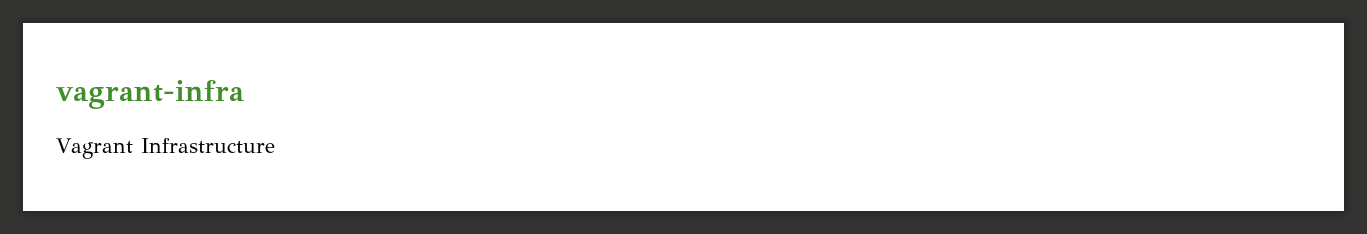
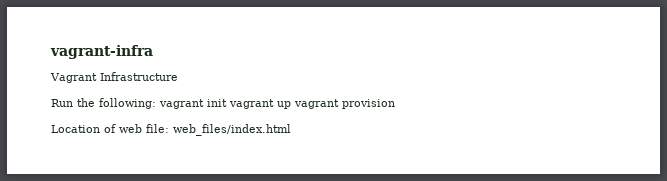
(275, 145) none -> [51,98,395,109] [51,124,291,136] // Run the following: vagrant init vagrant up vagrant provision // Location of web file: web_files/index.html

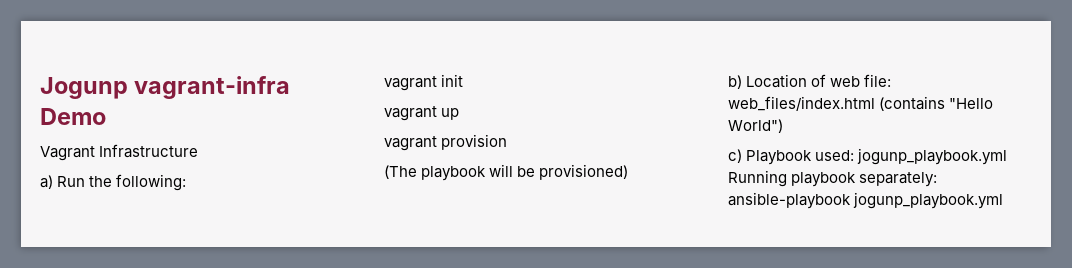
(50, 52) none -> [40,77,128,99] Jogunp
(153, 52) none -> [40,108,106,125] Demo
(178, 76) none -> [40,175,53,189] a)
(156, 103) none -> (187, 182) //
(227, 103) none -> (464, 80) //
(291, 105) none -> (460, 114) //
(395, 104) none -> [384,164,629,181] [728,75,742,89] (The playbook will be provisioned) // b)
(291, 130) none -> [879,96,994,111] [728,119,783,133] [728,148,1008,165] [728,170,938,187] [728,192,1004,209] (contains "Hello World") // c) Playbook used: jogunp_playbook.yml Running playbook separately: ansible-playbook jogunp_playbook.yml

